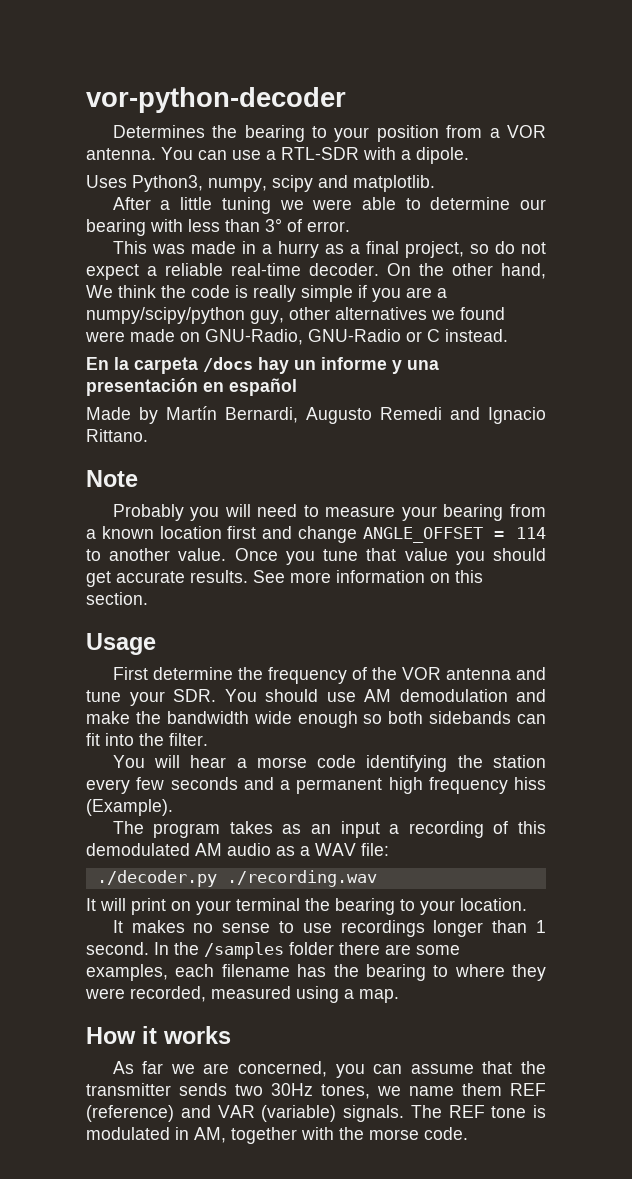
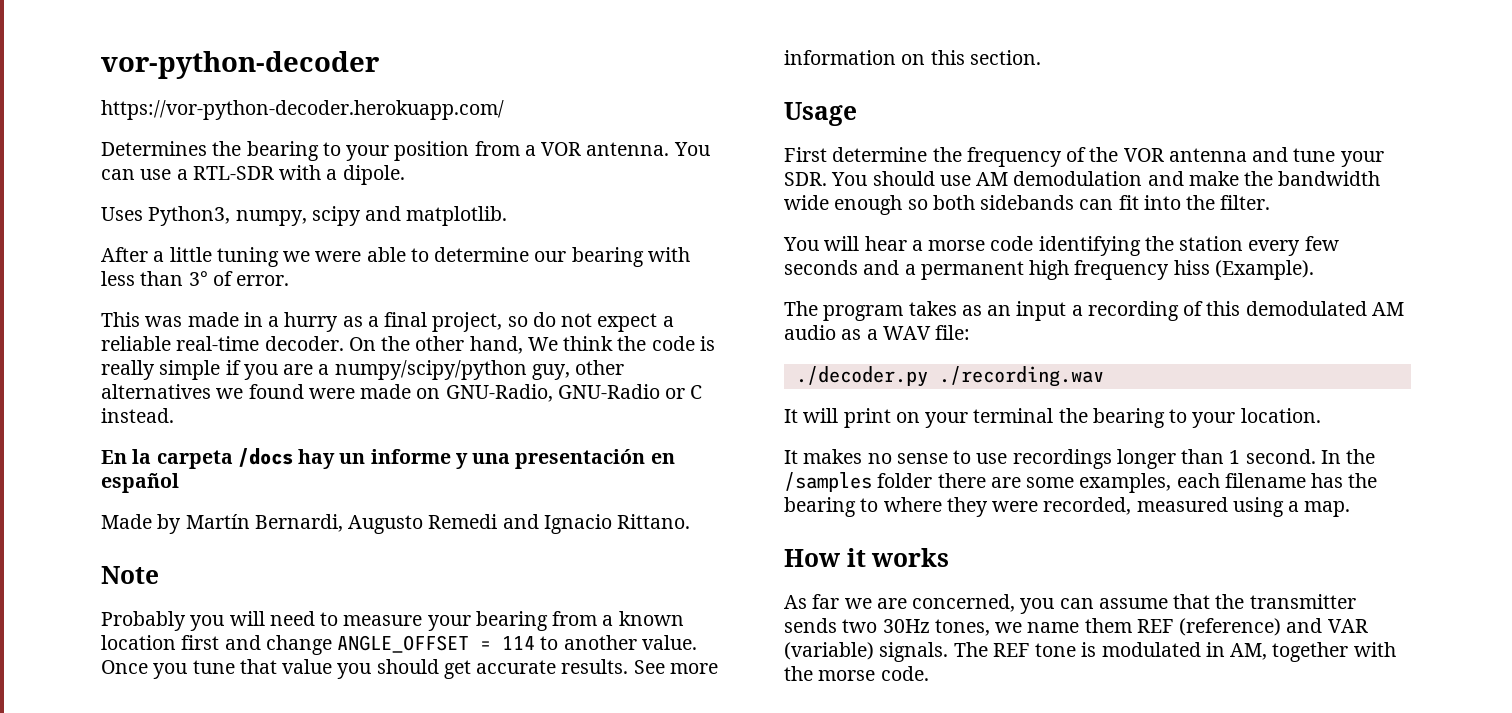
(346, 100) none -> [101,100,504,120] // https://vor-python-decoder.herokuapp.com/

